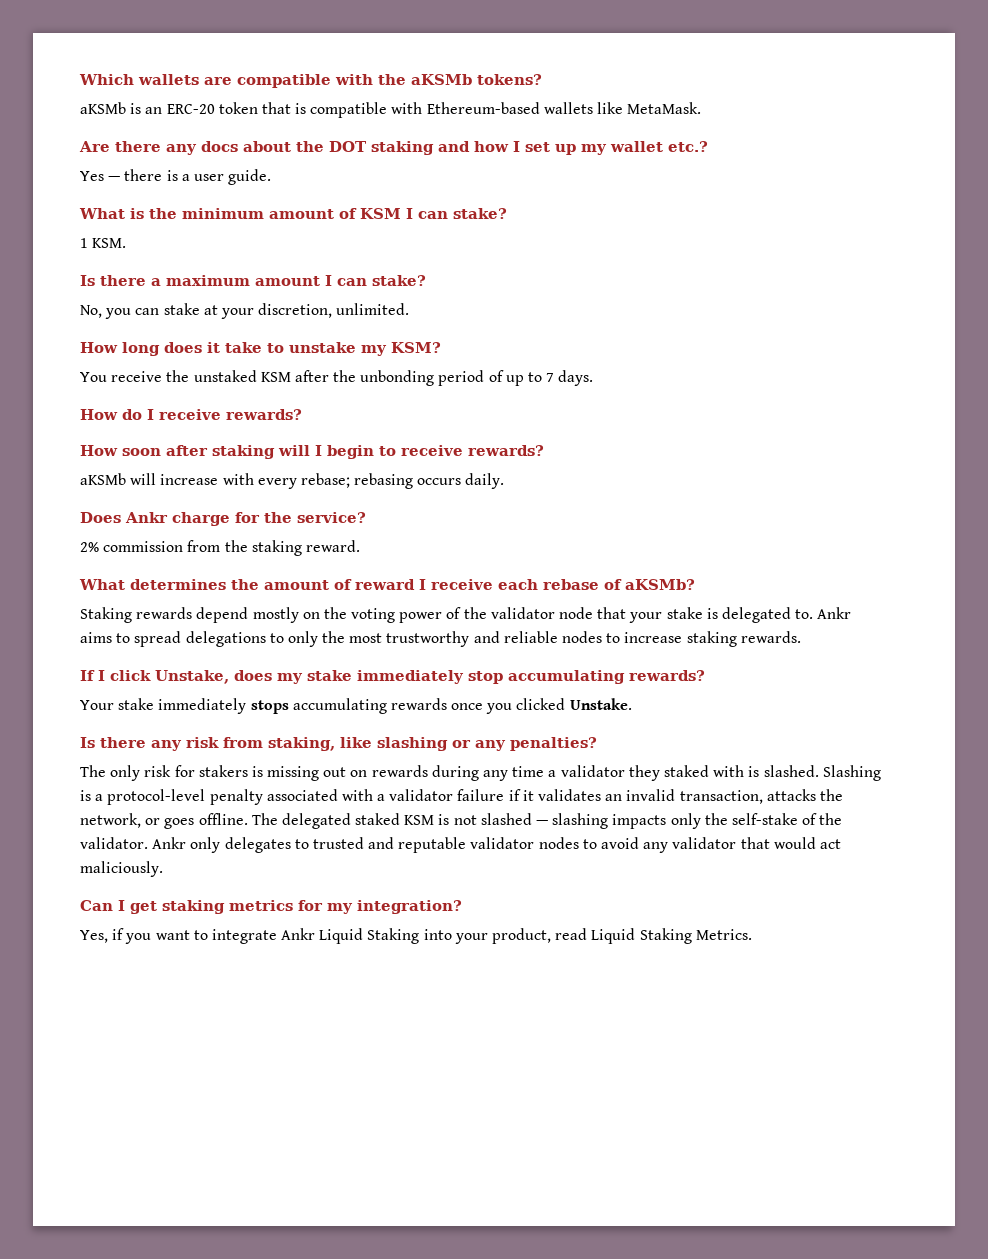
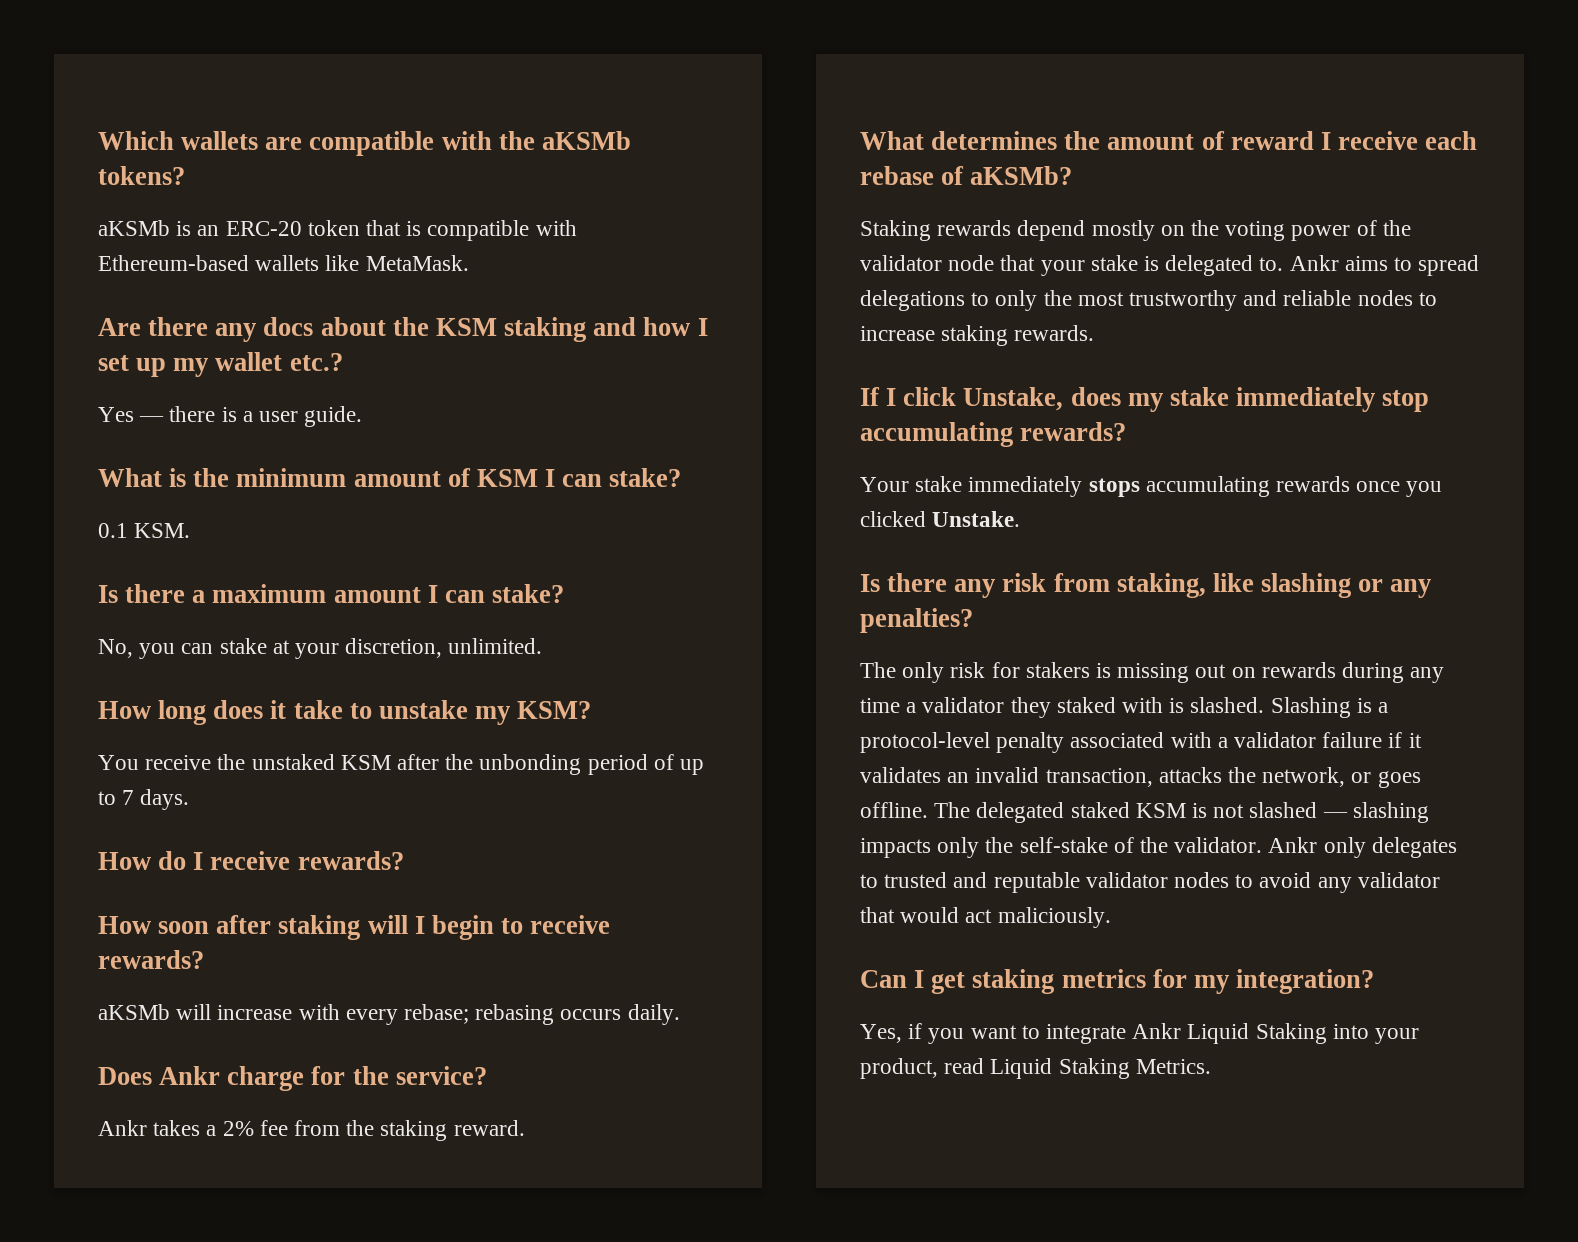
[329,141,367,152] DOT -> [435,318,497,336] KSM
[80,238,88,248] 1 -> [98,523,128,538] 0.1
[80,541,184,552] 2% commission -> [98,1120,288,1136] Ankr takes a 2% fee

